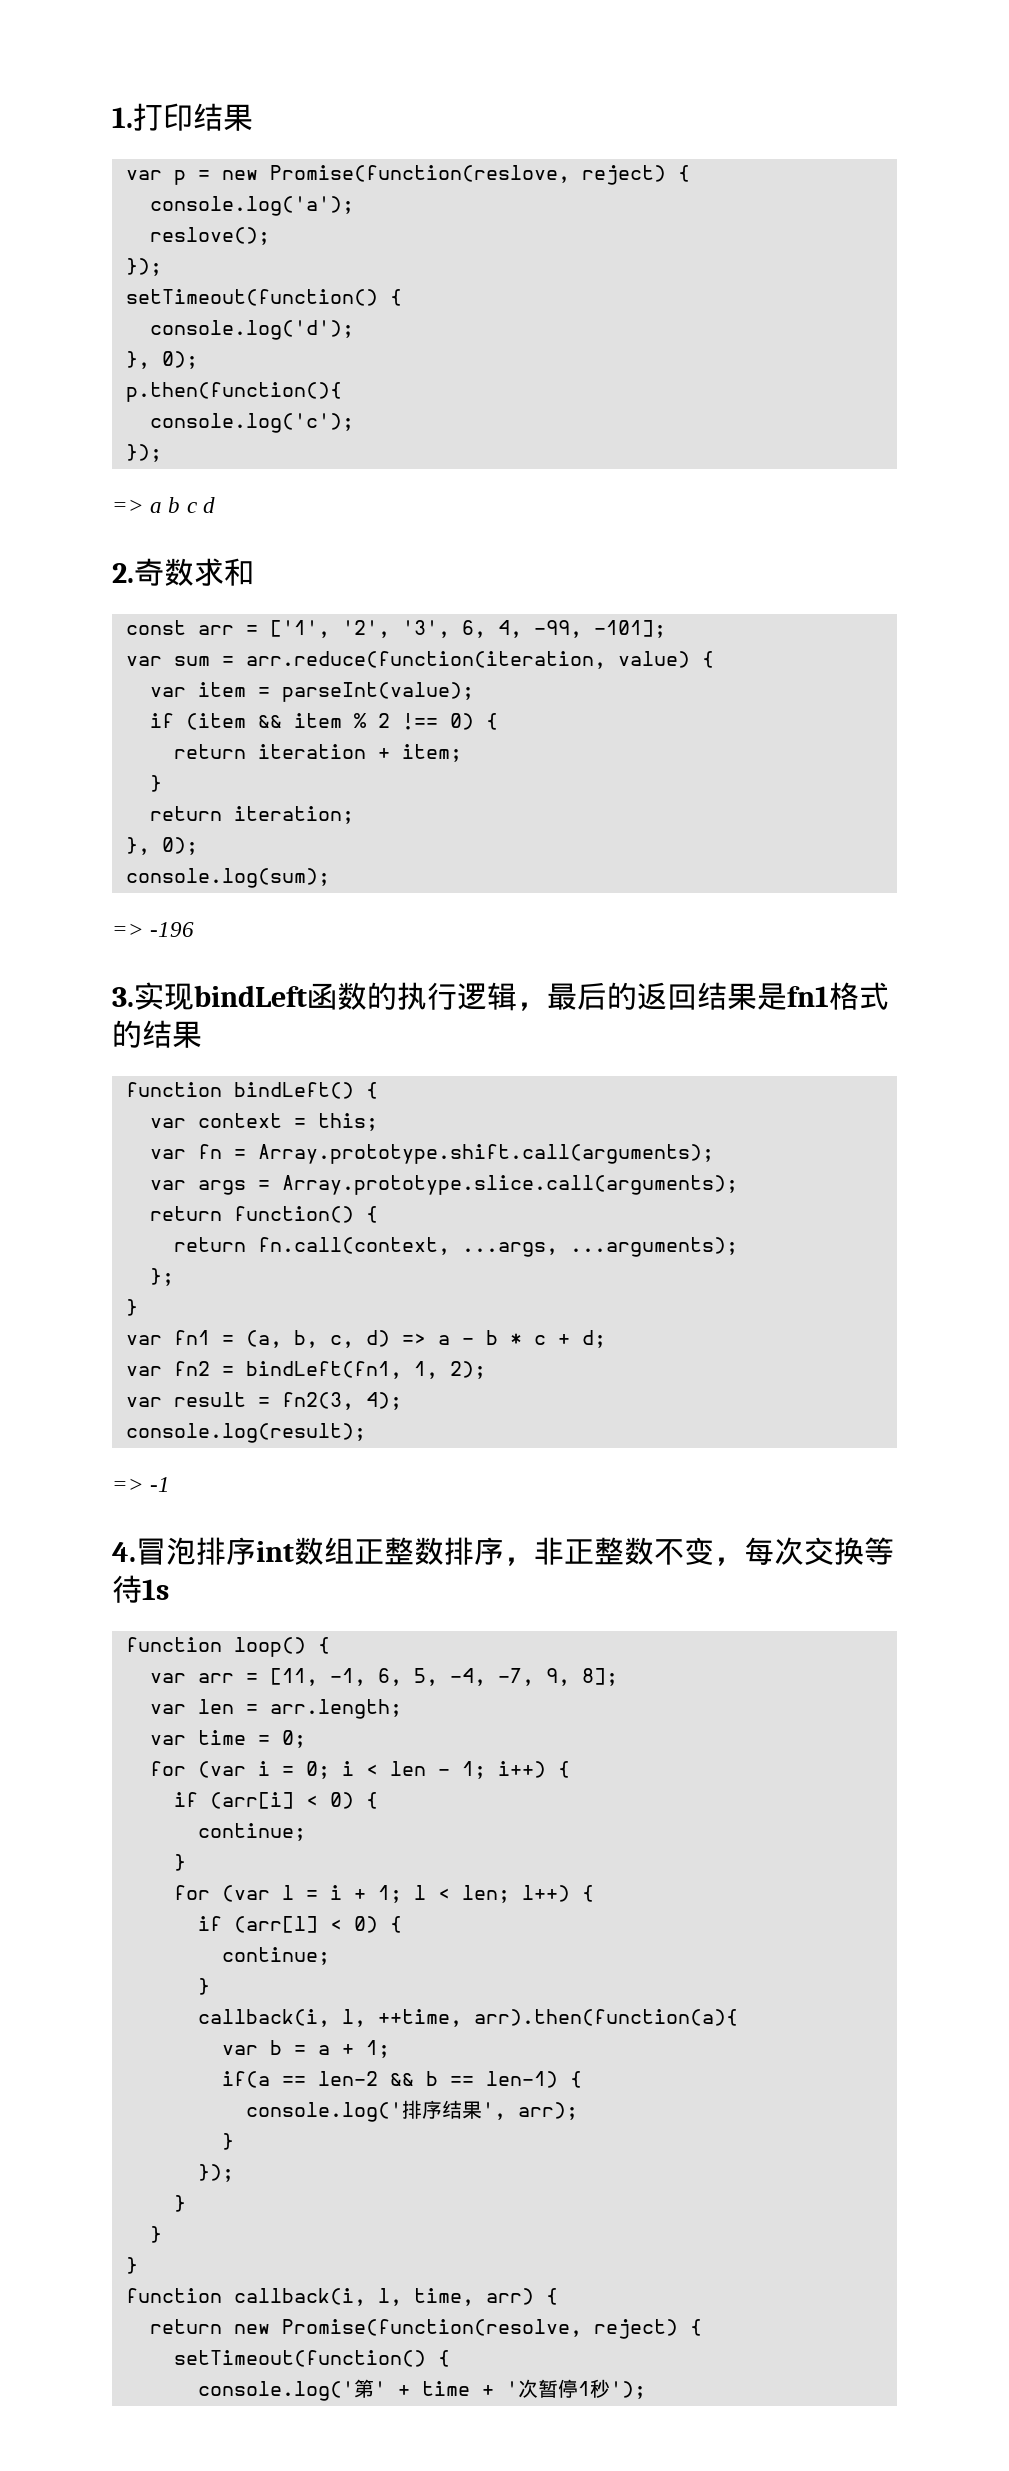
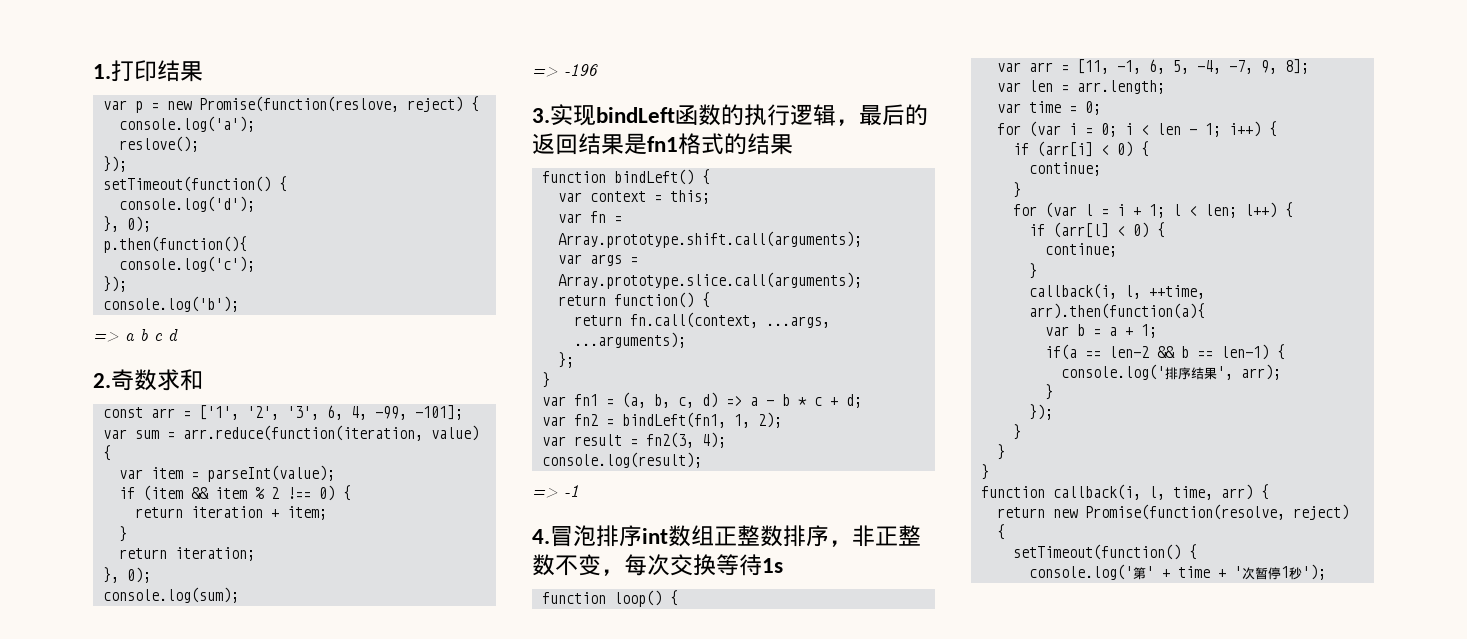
(162, 453) none -> [103,296,240,312] // console.log('b');

